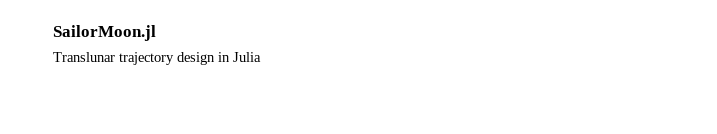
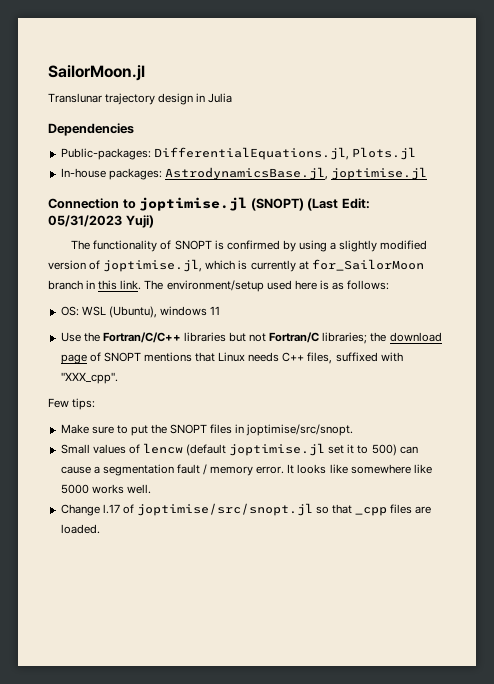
(261, 57) none -> [48,123,134,136] [60,147,416,160] [60,167,427,180] [48,197,370,211] [48,215,154,228] [71,240,428,252] [48,259,424,272] [48,280,390,292] [60,306,221,318] [60,332,442,344] [60,352,403,364] [60,372,118,384] [48,398,96,410] [60,424,354,436] [60,443,418,456] [60,464,432,476] [60,484,151,494] [60,503,432,516] [60,524,100,534] // Dependencies // Public-packages: DifferentialEquations.jl, Plots.jl // In-house packages: AstrodynamicsBase.jl, joptimise.jl // Connection to joptimise.jl (SNOPT) (Last Edit: 05/31/2023 Yuji) // The functionality of SNOPT is confirmed by using a slightly modified version of joptimise.jl, which is currently at for_SailorMoon branch in this link. The environment/setup used here is as follows: // OS: WSL (Ubuntu), windows 11 // Use the Fortran/C/C++ libraries but not Fortran/C libraries; the download page of SNOPT mentions that Linux needs C++ files, suffixed with "XXX_cpp". // Few tips: // Make sure to put the SNOPT files in joptimise/src/snopt. // Small values of lencw (default joptimise.jl set it to 500) can cause a segmentation fault / memory error. It looks like somewhere like 5000 works well. // Change l.17 of joptimise/src/snopt.jl so that _cpp files are loaded.

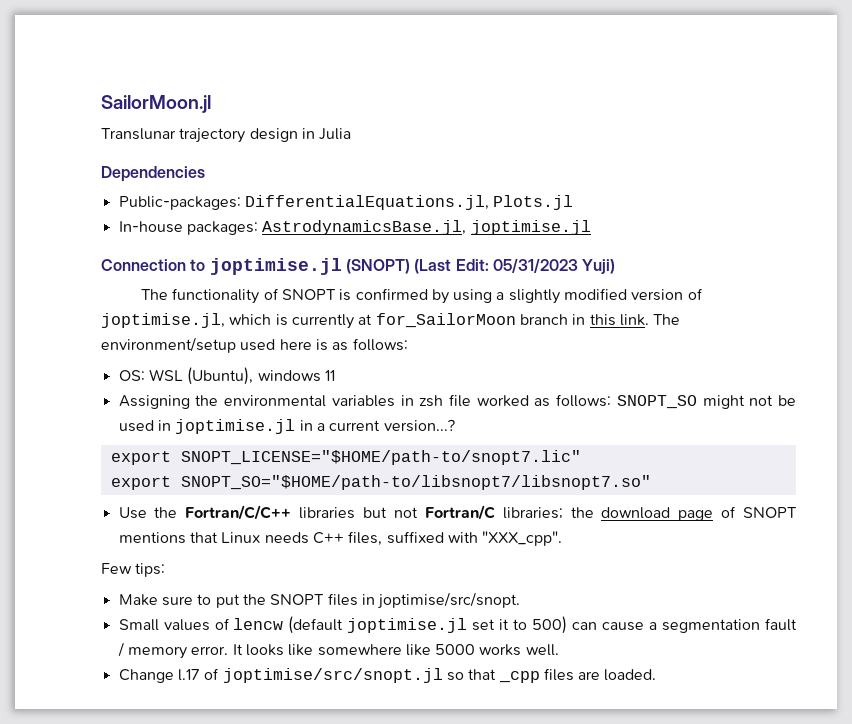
(221, 310) none -> [118,394,797,409] [118,419,455,434] [110,450,581,465] [110,475,651,490] // Assigning the environmental variables in zsh file worked as follows: SNOPT_SO might not be used in joptimise.jl in a current version...? // export SNOPT_LICENSE="$HOME/path-to/snopt7.lic" // export SNOPT_SO="$HOME/path-to/libsnopt7/libsnopt7.so"

